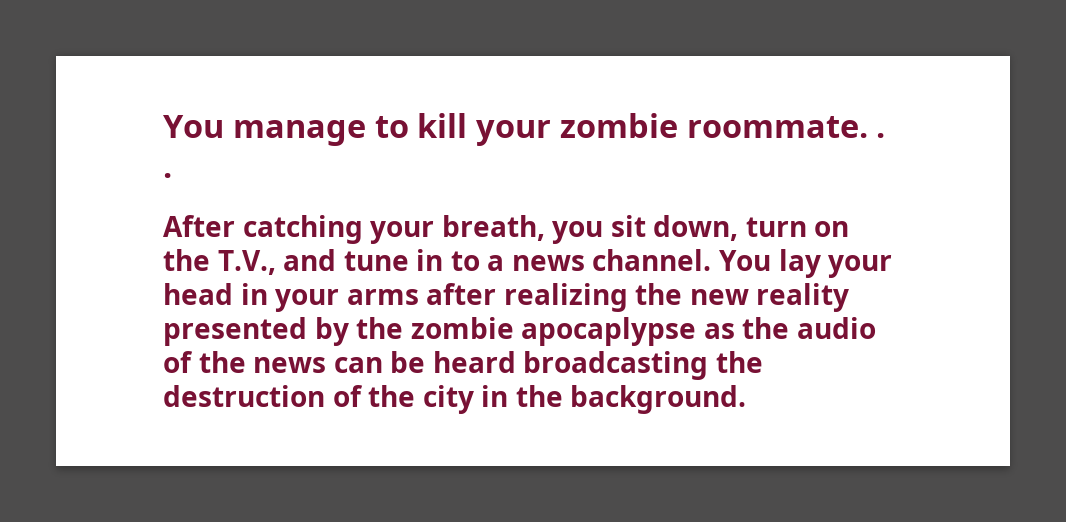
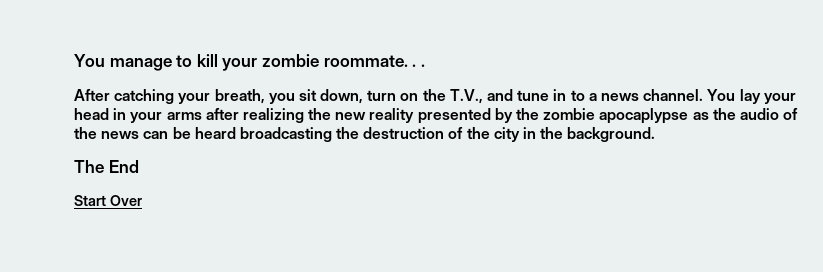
(747, 399) none -> [74,160,139,173] [74,195,142,206] // The End // Start Over

